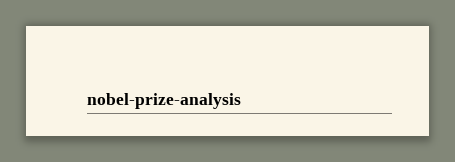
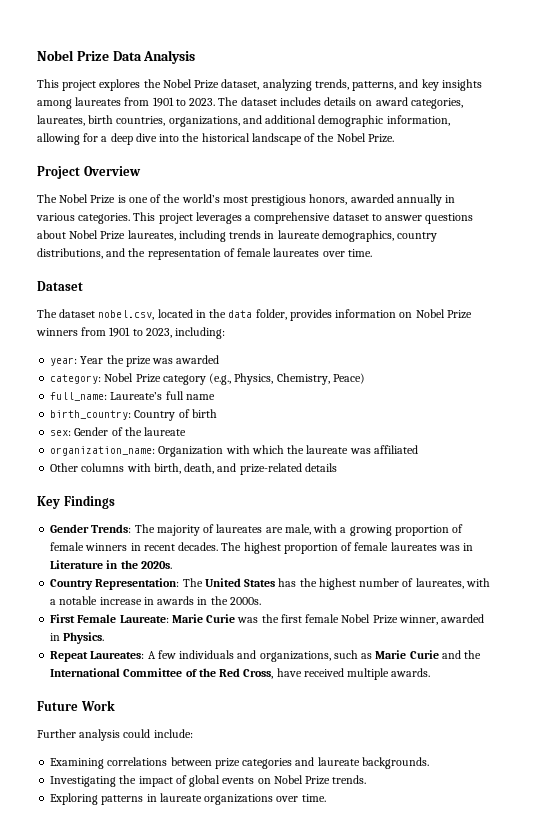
[87,93,241,109] nobel-prize-analysis -> [37,50,196,64] [37,79,482,91] [37,97,463,109] [37,115,450,127] [37,133,394,145] [37,166,141,179] [37,194,456,206] [36,212,474,224] [37,230,438,242] [37,248,372,260] [37,281,83,291] [37,309,472,321] [36,327,226,339] [50,355,220,367] [50,373,365,385] [50,391,215,401] [50,409,217,421] [50,427,187,436] [50,445,418,457] [50,463,337,475] [37,495,115,509] [50,524,464,536] [50,542,474,554] [50,560,172,569] [50,578,490,590] [50,596,261,605] [50,614,485,625] [50,632,105,644] [50,650,482,662] [50,668,431,680] [37,700,115,711] [37,729,193,741] [50,757,429,769] [50,775,367,787] [50,793,326,805] Nobel Prize Data Analysis // This project explores the Nobel Prize dataset, analyzing trends, patterns, and key insights among laureates from 1901 to 2023. The dataset includes details on award categories, laureates, birth countries, organizations, and additional demographic information, allowing for a deep dive into the historical landscape of the Nobel Prize. // Project Overview // The Nobel Prize is one of the world’s most prestigious honors, awarded annually in various categories. This project leverages a comprehensive dataset to answer questions about Nobel Prize laureates, including trends in laureate demographics, country distributions, and the representation of female laureates over time. // Dataset // The dataset nobel.csv, located in the data folder, provides information on Nobel Prize winners from 1901 to 2023, including: // year: Year the prize was awarded // category: Nobel Prize category (e.g., Physics, Chemistry, Peace) // full_name: Laureate’s full name // birth_country: Country of birth // sex: Gender of the laureate // organization_name: Organization with which the laureate was affiliated // Other columns with birth, death, and prize-related details // Key Findings // Gender Trends: The majority of laureates are male, with a growing proportion of female winners in recent decades. The highest proportion of female laureates was in Literature in the 2020s. // Country Representation: The United States has the highest number of laureates, with a notable increase in awards in the 2000s. // First Female Laureate: Marie Curie was the first female Nobel Prize winner, awarded in Physics. // Repeat Laureates: A few individuals and organizations, such as Marie Curie and the International Committee of the Red Cross, have received multiple awards. // Future Work // Further analysis could include: // Examining correlations between prize categories and laureate backgrounds. // Investigating the impact of global events on Nobel Prize trends. // Exploring patterns in laureate organizations over time.

